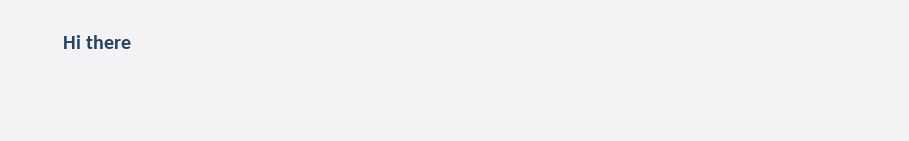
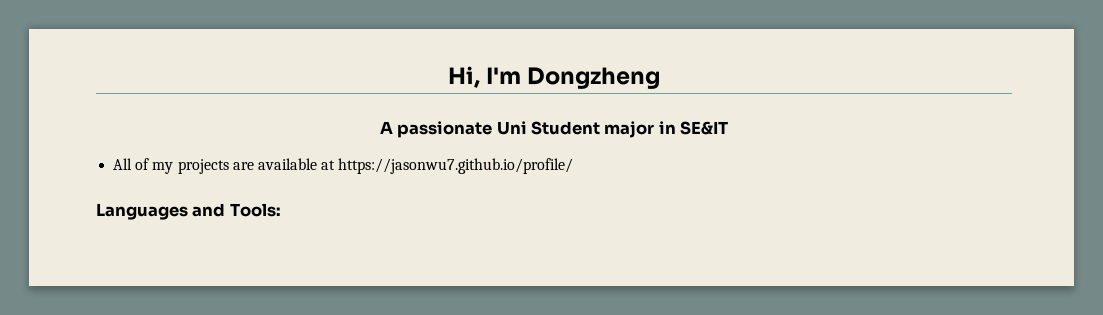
[63,35,132,49] Hi there -> [447,66,661,89] [379,121,729,138] [113,158,574,174] [96,203,281,220] Hi, I'm Dongzheng // A passionate Uni Student major in SE&IT // All of my projects are available at https://jasonwu7.github.io/profile/ // Languages and Tools:

